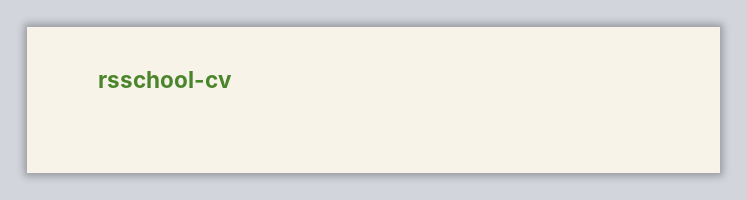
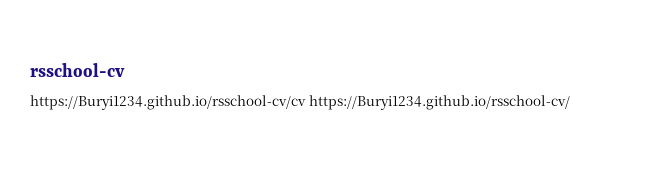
(232, 79) none -> [30,95,570,110] // https://Buryi1234.github.io/rsschool-cv/cv https://Buryi1234.github.io/rsschool-cv/

